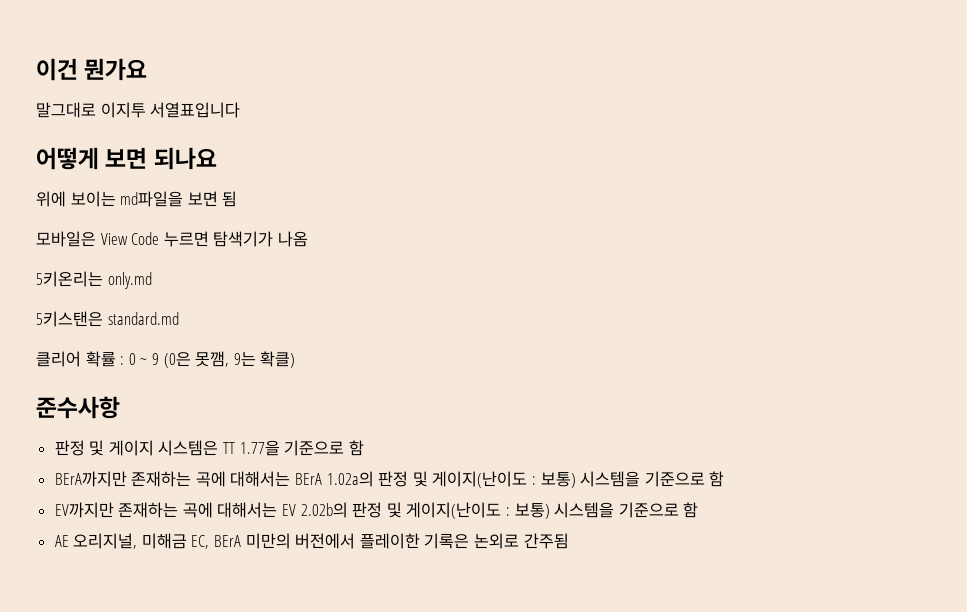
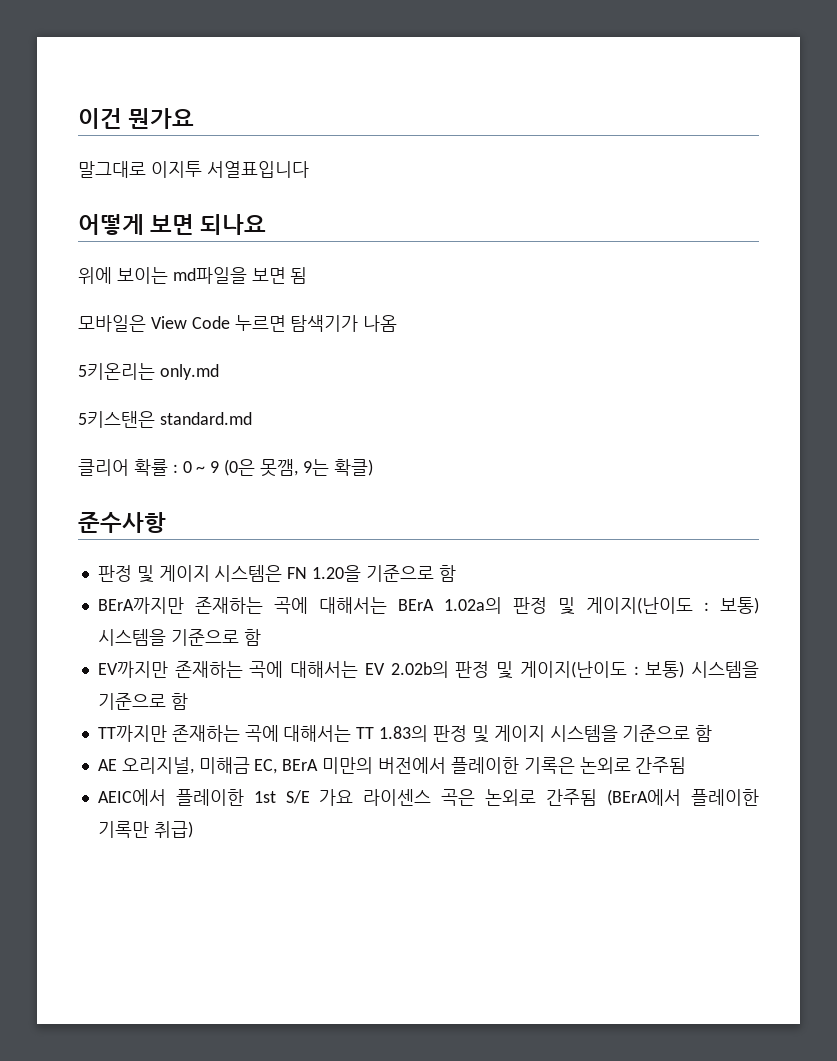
[223,440,280,456] TT 1.77을 -> [287,565,362,582] FN 1.20을
(699, 510) none -> [97,725,713,743] // TT까지만 존재하는 곡에 대해서는 TT 1.83의 판정 및 게이지 시스템을 기준으로 함
(569, 541) none -> [97,789,759,806] [97,821,193,838] // AEIC에서 플레이한 1st S/E 가요 라이센스 곡은 논외로 간주됨 (BErA에서 플레이한 기록만 취급)

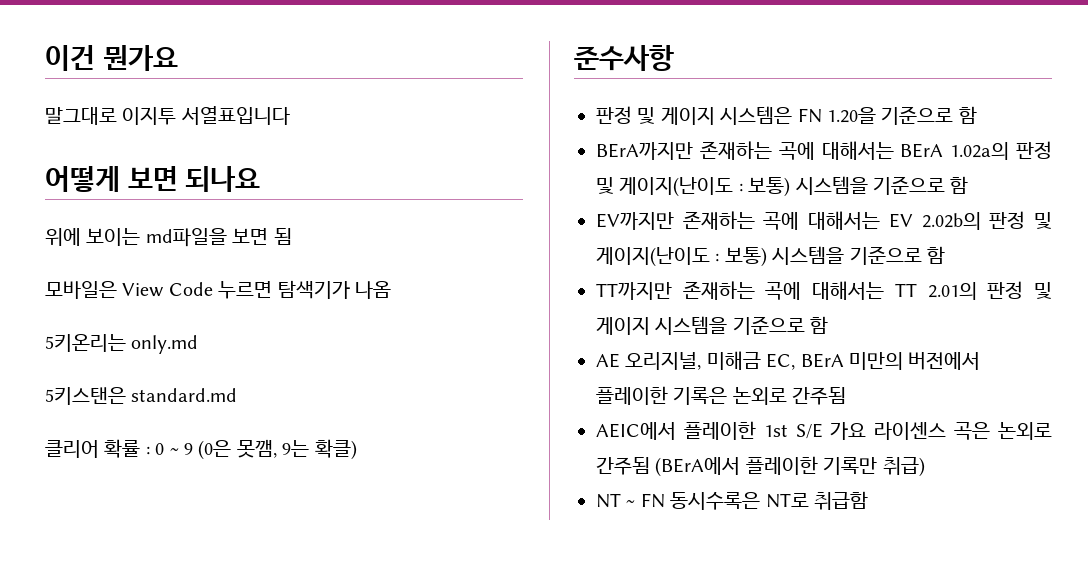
[379,725,429,742] 1.83의 -> [927,282,977,300] 2.01의
(193, 829) none -> [596,491,868,510] // NT ~ FN 동시수록은 NT로 취급함

